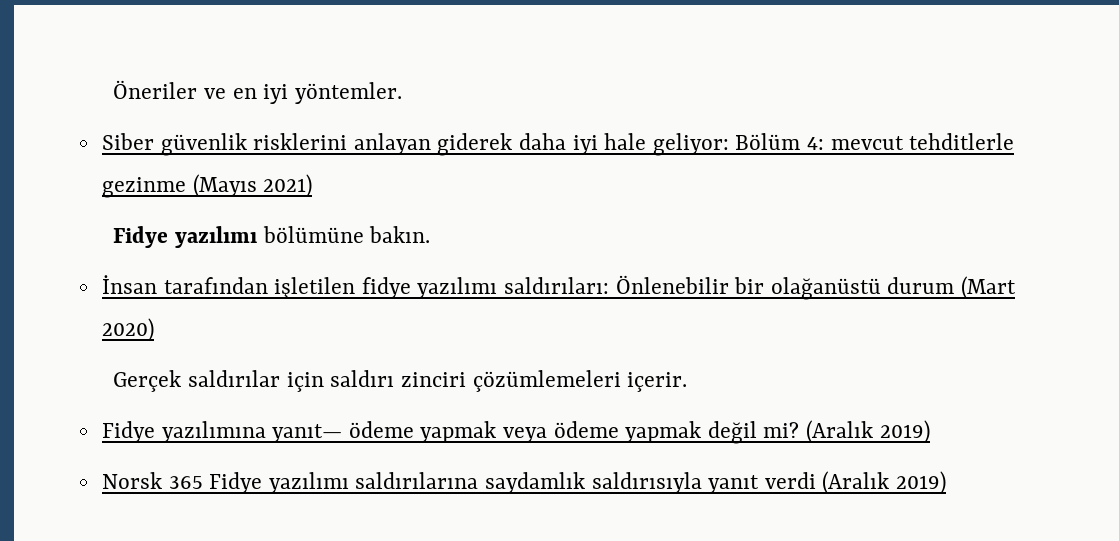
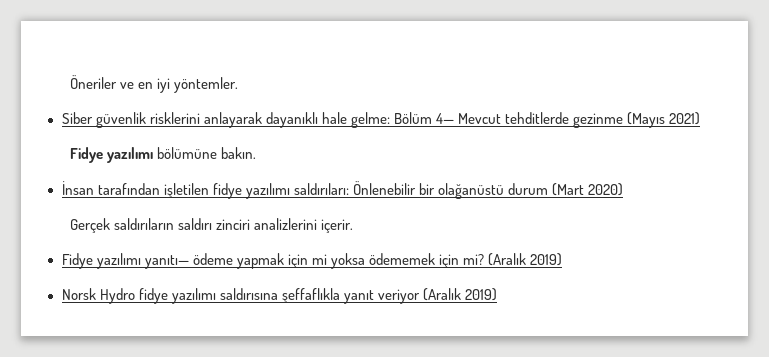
[353,133,1015,156] anlayan giderek daha iyi hale geliyor: Bölüm 4: mevcut tehditlerle -> [203,112,570,128] anlayarak dayanıklı hale gelme: Bölüm 4— Mevcut tehditlerde
[188,370,324,392] saldırılar için -> [113,218,174,230] saldırıların
[472,370,621,392] çözümlemeleri -> [253,218,317,230] analizlerini
[161,420,930,444] [101,472,816,494] yazılımına yanıt— ödeme yapmak veya ödeme yapmak değil mi? (Aralık 2019) // Norsk 365 Fidye yazılımı saldırılarına saydamlık saldırısıyla yanıt verdi -> [96,253,563,269] [61,288,420,304] yazılımı yanıtı— ödeme yapmak için mi yoksa ödememek için mi? (Aralık 2019) // Norsk Hydro fidye yazılımı saldırısına şeffaflıkla yanıt veriyor

